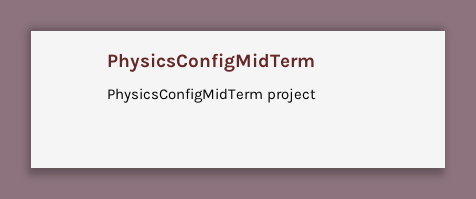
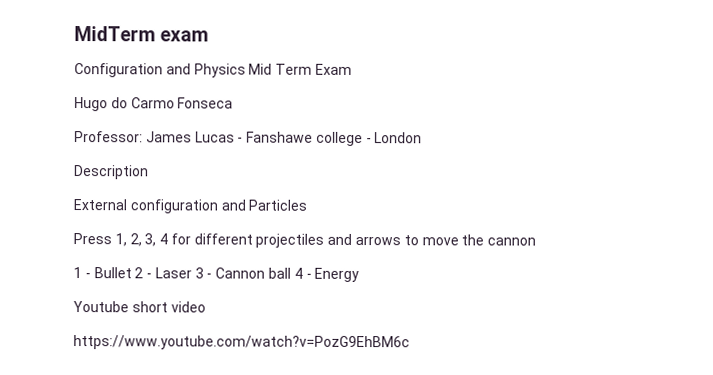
[107,53,315,72] [107,88,317,103] PhysicsConfigMidTerm // PhysicsConfigMidTerm project -> [74,26,210,42] [74,63,352,78] [74,97,234,112] [74,131,423,147] [74,165,149,180] [73,199,308,214] [73,233,537,248] [73,267,360,283] [73,301,206,313] [73,335,410,351] MidTerm exam // Configuration and Physics Mid Term Exam // Hugo do Carmo Fonseca // Professor: James Lucas - Fanshawe college - London // Description // External configuration and Particles // Press 1, 2, 3, 4 for different projectiles and arrows to move the cannon // 1 - Bullet 2 - Laser 3 - Cannon ball 4 - Energy // Youtube short video // https://www.youtube.com/watch?v=PozG9EhBM6c

